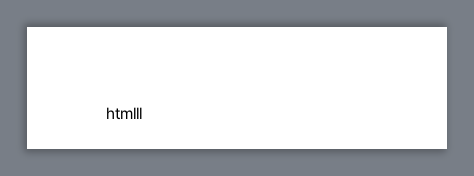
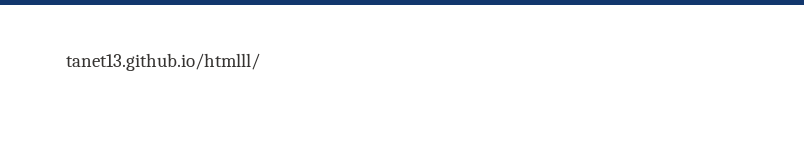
[106,107,142,120] htmlll -> [66,53,260,71] tanet13.github.io/htmlll/

